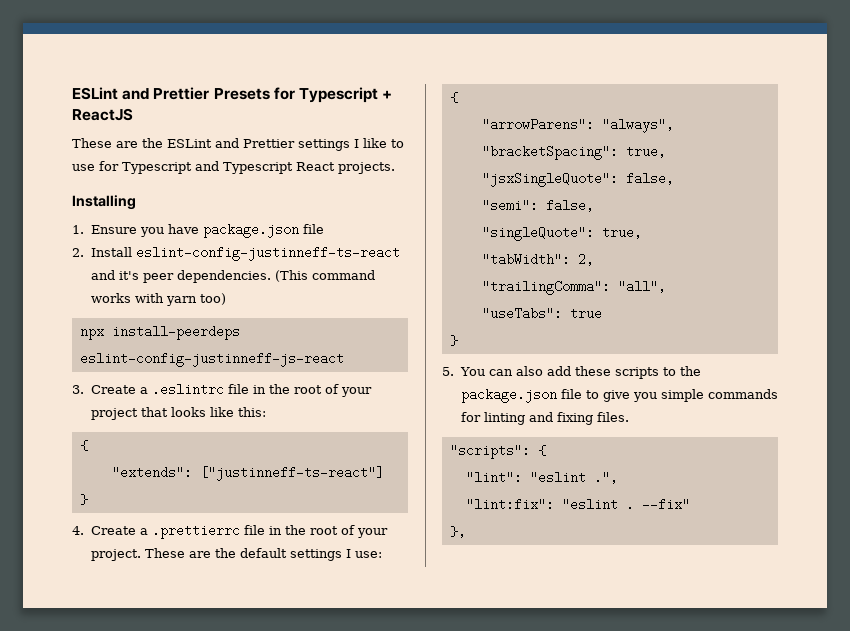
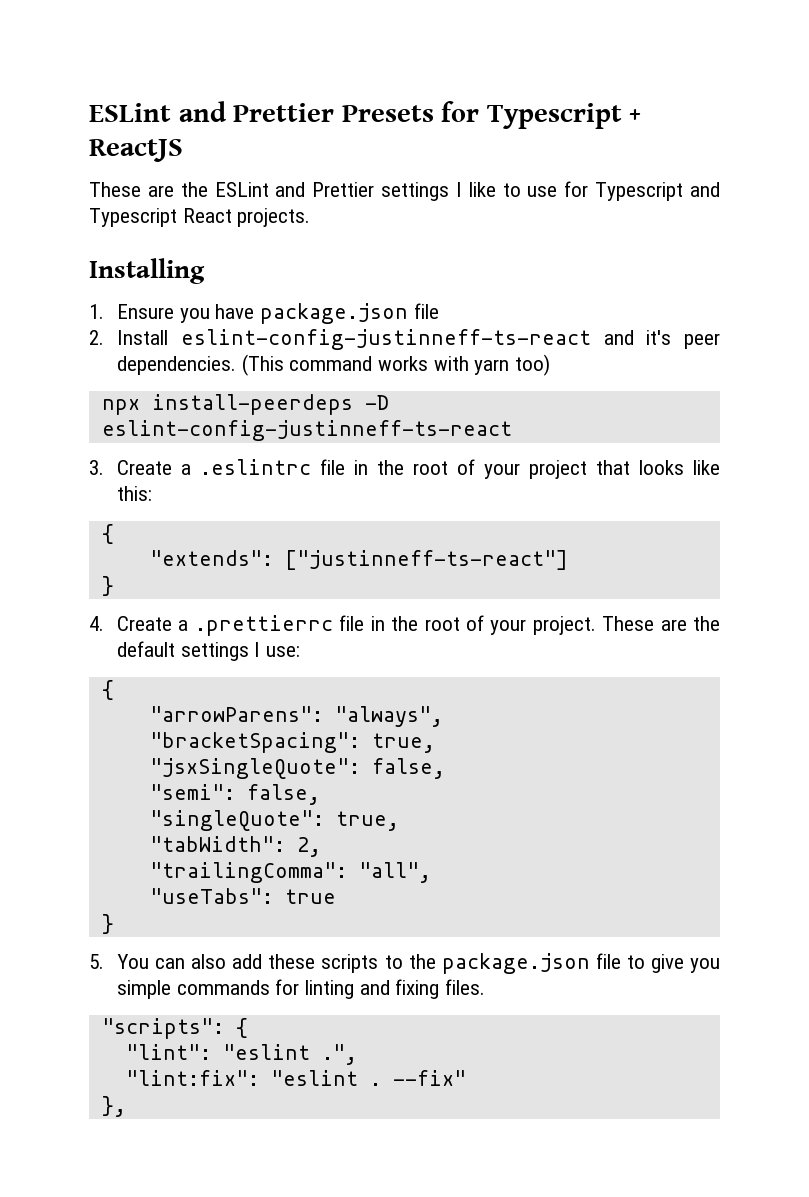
[79,352,344,367] eslint-config-justinneff-js-react -> [364,395,389,410] [101,420,512,441] -D eslint-config-justinneff-ts-react

